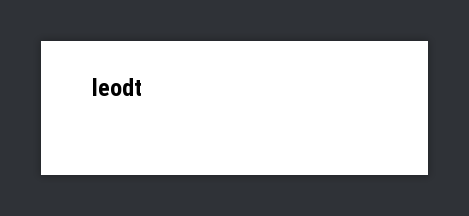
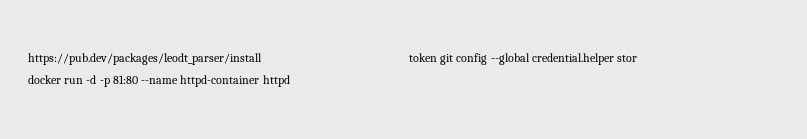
[92,78,142,96] leodt -> [28,53,262,65] [28,75,290,87] [409,53,638,65] https://pub.dev/packages/leodt_parser/install // docker run -d -p 81:80 --name httpd-container httpd // token git config --global credential.helper stor

